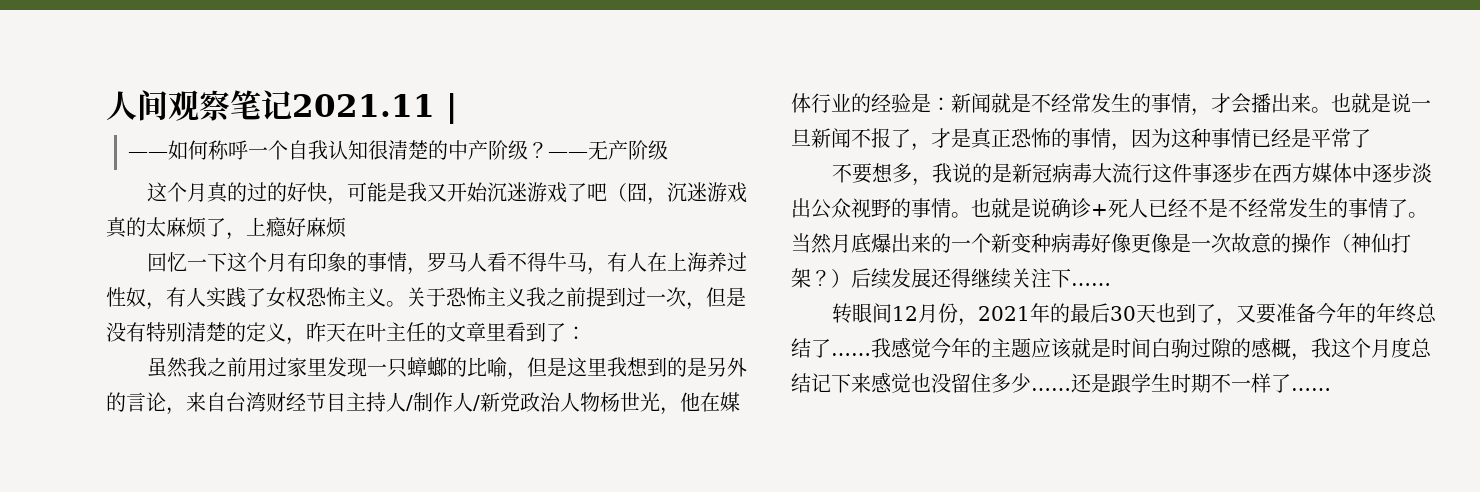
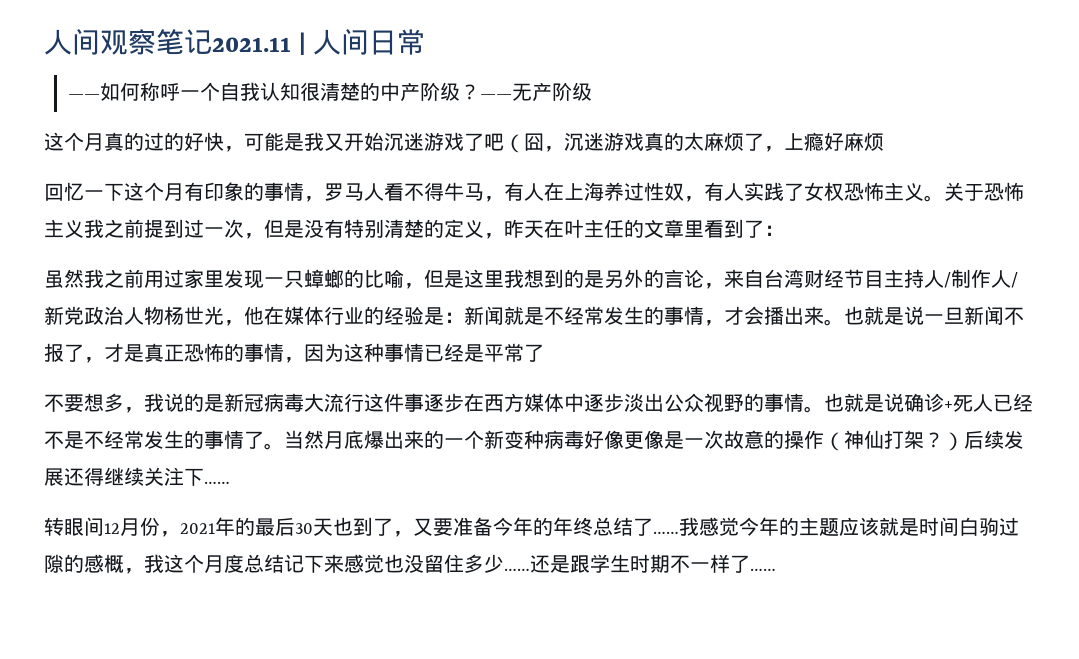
(457, 108) none -> [313,29,426,55] 人间日常

